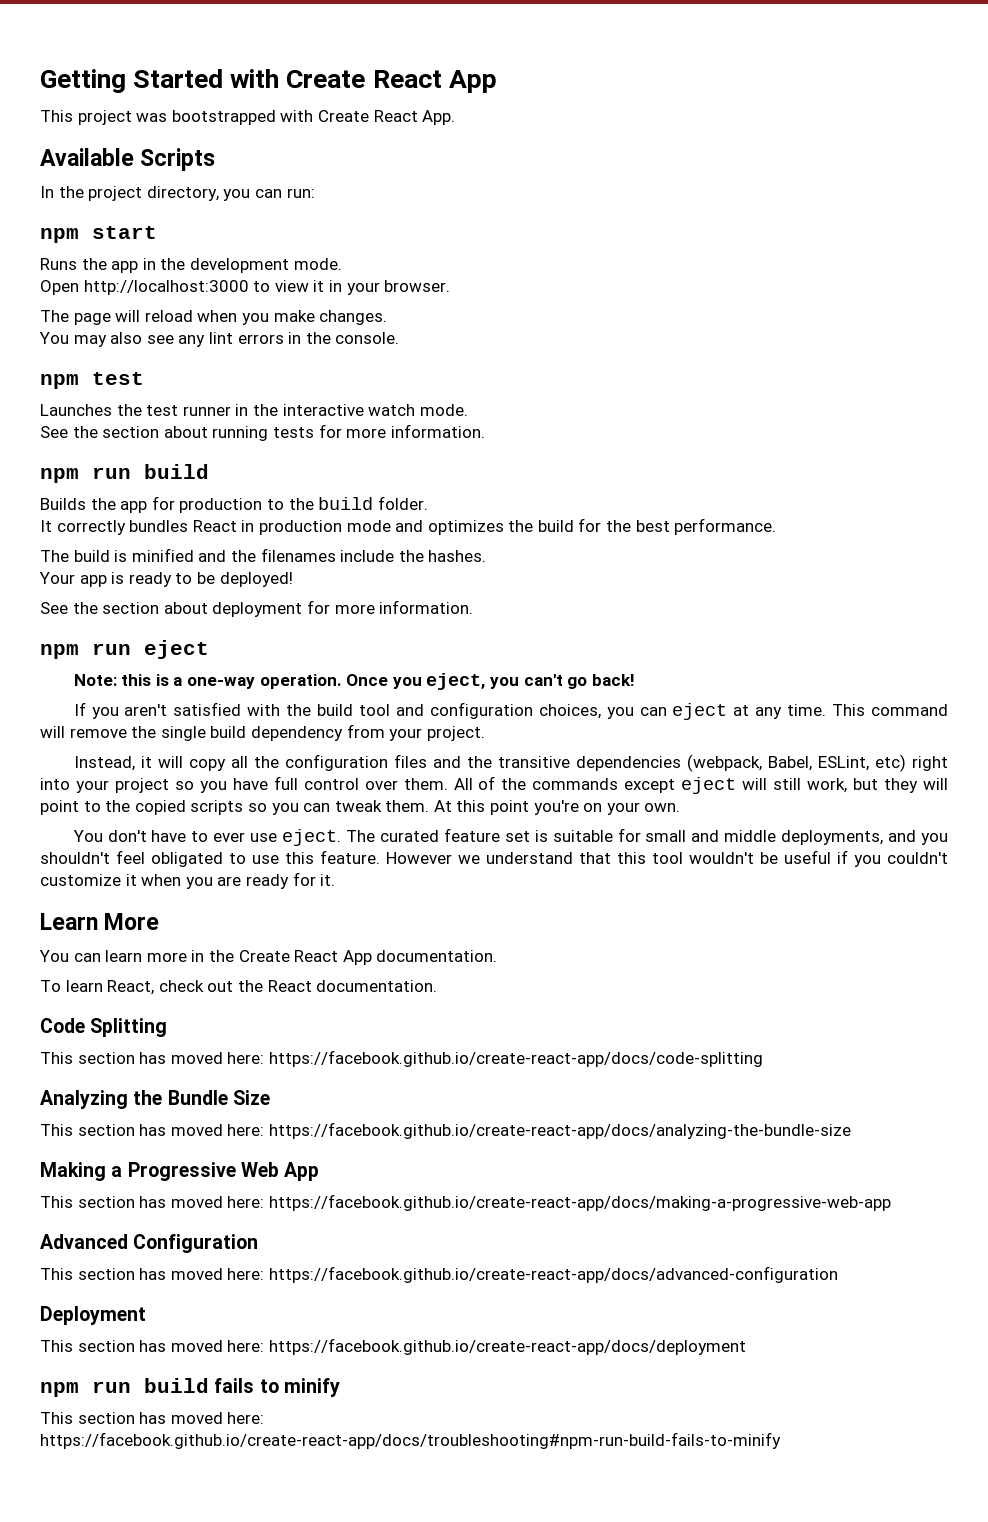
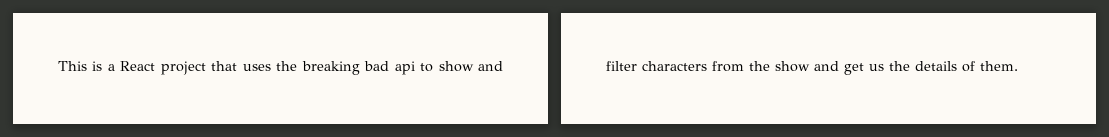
[40,69,497,93] [40,110,456,125] [40,148,216,171] [40,186,315,201] [40,226,157,243] [40,258,342,273] [40,280,451,295] [40,310,388,325] [39,332,400,347] [40,372,144,389] [40,404,468,416] [40,424,485,441] [40,464,209,483] [40,496,428,513] [40,518,777,535] [40,548,487,562] [39,572,293,587] [40,600,474,617] [40,640,209,659] [73,673,635,690] [73,702,948,720] [40,724,485,741] [73,754,948,772] [40,776,949,794] [40,800,681,815] [72,828,948,846] [40,850,948,867] [40,872,336,889] [40,913,160,930] [39,950,498,965] [40,980,438,995] [40,1018,168,1037] [40,1050,763,1067] [40,1090,270,1109] [40,1122,851,1139] [40,1162,320,1181] [40,1194,891,1211] [40,1234,259,1253] [40,1266,838,1283] [40,1306,146,1325] [40,1338,746,1355] [40,1378,340,1397] [40,1412,265,1424] [40,1432,781,1449] Getting Started with Create React App // This project was bootstrapped with Create React App. // Available Scripts // In the project directory, you can run: // npm start // Runs the app in the development mode. // Open http://localhost:3000 to view it in your browser. // The page will reload when you make changes. // You may also see any lint errors in the console. // npm test // Launches the test runner in the interactive watch mode. // See the section about running tests for more information. // npm run build // Builds the app for production to the build folder. // It correctly bundles React in production mode and optimizes the build for the best performance. // The build is minified and the filenames include the hashes. // Your app is ready to be deployed! // See the section about deployment for more information. // npm run eject // Note: this is a one-way operation. Once you eject, you can't go back! // If you aren't satisfied with the build tool and configuration choices, you can eject at any time. This command will remove the single build dependency from your project. // Instead, it will copy all the configuration files and the transitive dependencies (webpack, Babel, ESLint, etc) right into your project so you have full control over them. All of the commands except eject will still work, but they will point to the copied scripts so you can tweak them. At this point you're on your own. // You don't have to ever use eject. The curated feature set is suitable for small and middle deployments, and you shouldn't feel obligated to use this feature. However we understand that this tool wouldn't be useful if you couldn't customize it when you are ready for it. // Learn More // You can learn more in the Create React App documentation. // To learn React, check out the React documentation. // Code Splitting // This section has moved here: https://facebook.github.io/create-react-app/docs/code-splitting // Analyzing the Bundle Size // This section has moved here: https://facebook.github.io/create-react-app/docs/analyzing-the-bundle-size // Making a Progressive Web App // This section has moved here: https://facebook.github.io/create-react-app/docs/making-a-progressive-web-app // Advanced Configuration // This section has moved here: https://facebook.github.io/create-react-app/docs/advanced-configuration // Deployment // This section has moved here: https://facebook.github.io/create-react-app/docs/deployment // npm run build fails to minify // This section has moved here: https://facebook.github.io/create-react-app/docs/troubleshooting#npm-run-build-fails-to-minify -> [58,61,1018,75] This is a React project that uses the breaking bad api to show and filter characters from the show and get us the details of them.

